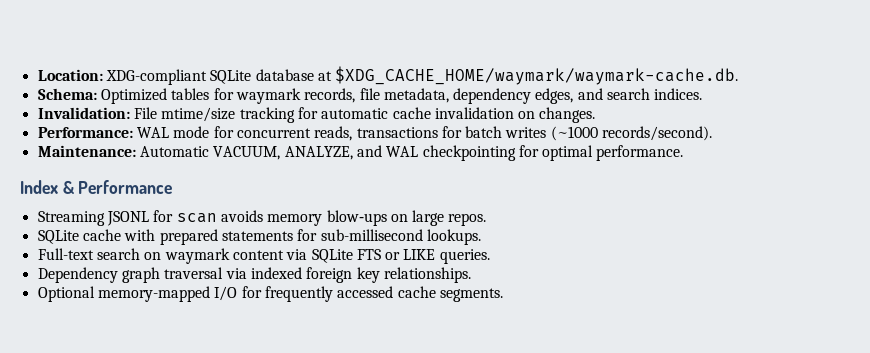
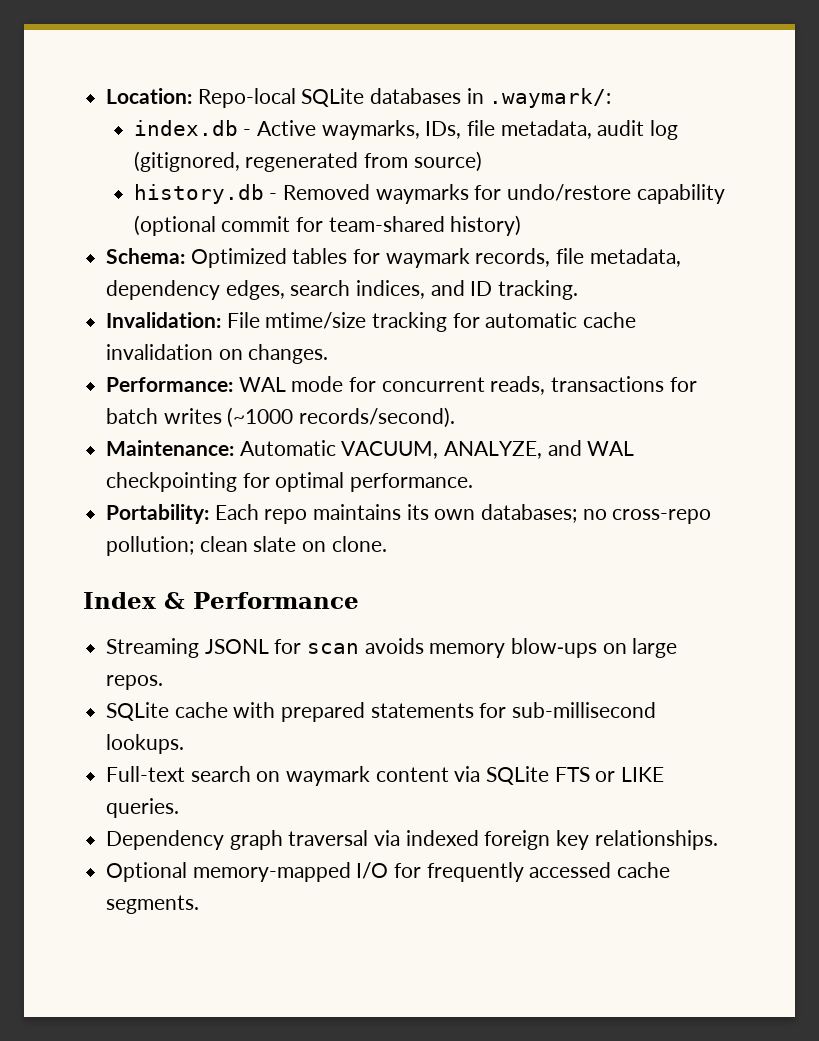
[105,66,739,85] XDG-compliant SQLite database at $XDG_CACHE_HOME/waymark/waymark-cache.db. -> [197,88,612,108] [133,120,678,140] [133,151,482,172] [133,184,725,204] [133,215,522,236] Repo-local SQLite databases in .waymark/: // index.db - Active waymarks, IDs, file metadata, audit log (gitignored, regenerated from source) // history.db - Removed waymarks for undo/restore capability (optional commit for team-shared history)
[577,88,703,100] and search indices. -> [290,280,579,300] search indices, and ID tracking.
(684, 153) none -> [106,504,712,524] [106,536,387,556] // Portability: Each repo maintains its own databases; no cross-repo pollution; clean slate on clone.

